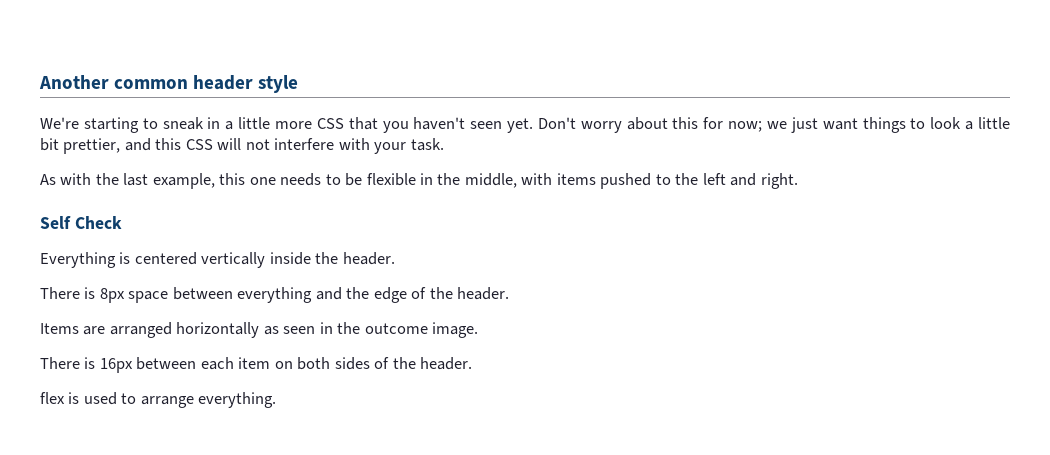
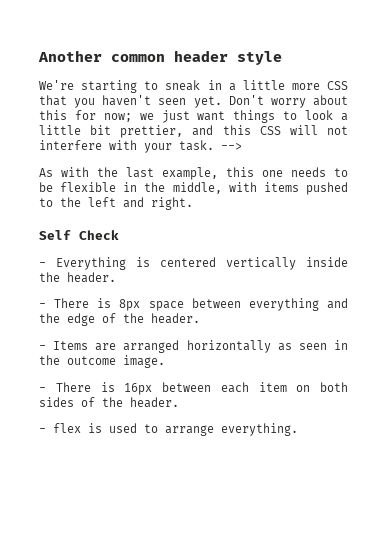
(444, 144) none -> [221,143,242,150] -->
(122, 222) none -> [39,262,46,267] -
(395, 258) none -> [39,303,46,308] -
(510, 293) none -> [39,345,46,350] -
(479, 330) none -> [39,387,46,392] -
(473, 363) none -> [39,428,46,433] -

